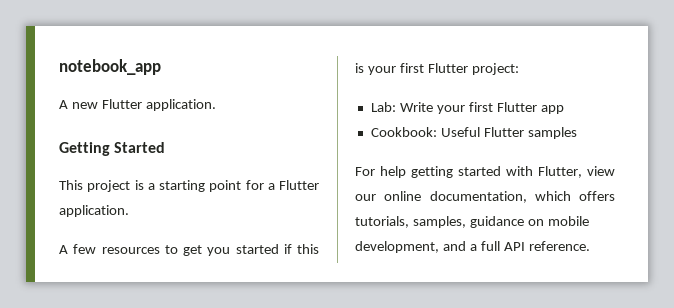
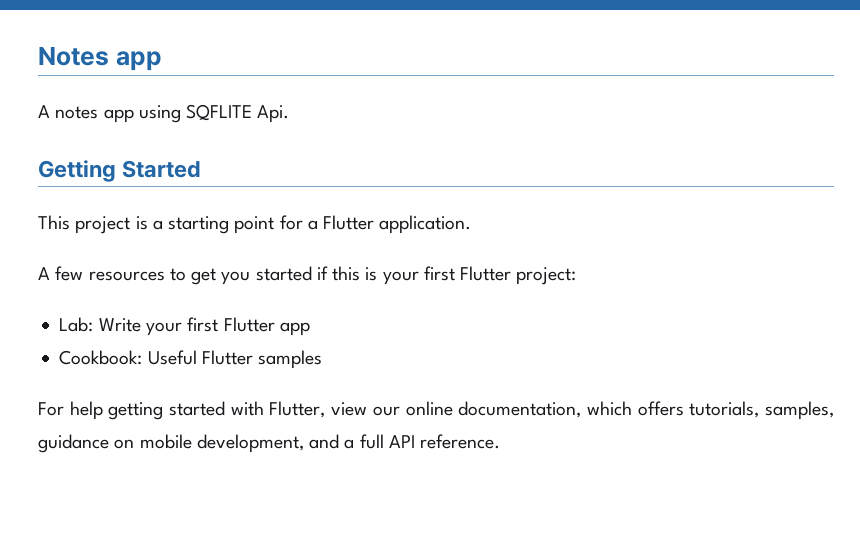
[59,59,161,75] [59,99,216,111] notebook_app // A new Flutter application. -> [38,46,162,71] [38,104,290,123] Notes app // A notes app using SQFLITE Api.

